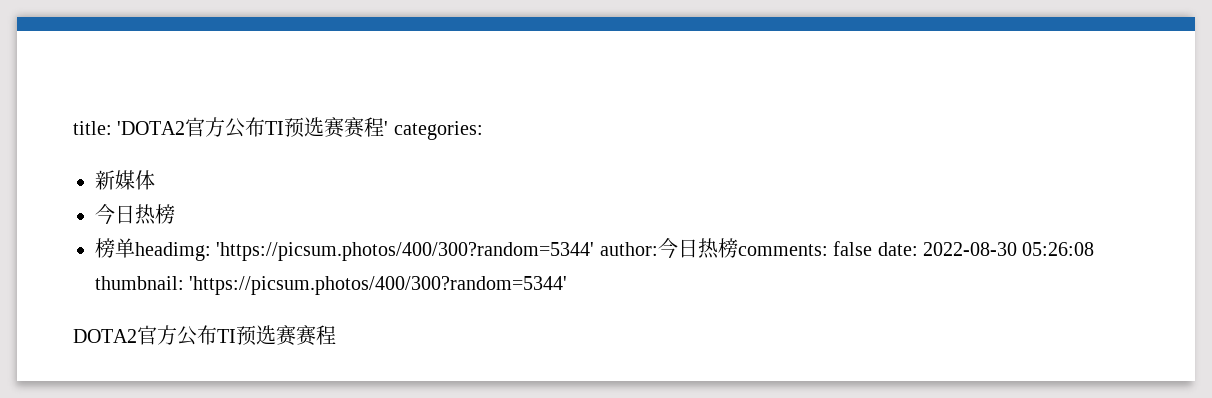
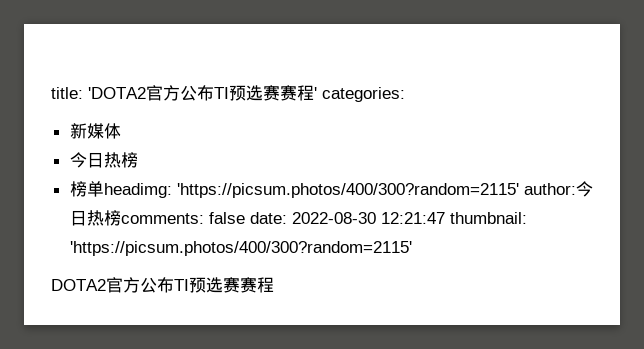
[216,242,595,261] 'https://picsum.photos/400/300?random=5344' -> [176,183,519,198] 'https://picsum.photos/400/300?random=2115'
[1022,242,1095,256] [95,276,568,295] 05:26:08 thumbnail: 'https://picsum.photos/400/300?random=5344' -> [380,212,527,224] [69,241,412,256] 12:21:47 thumbnail: 'https://picsum.photos/400/300?random=2115'

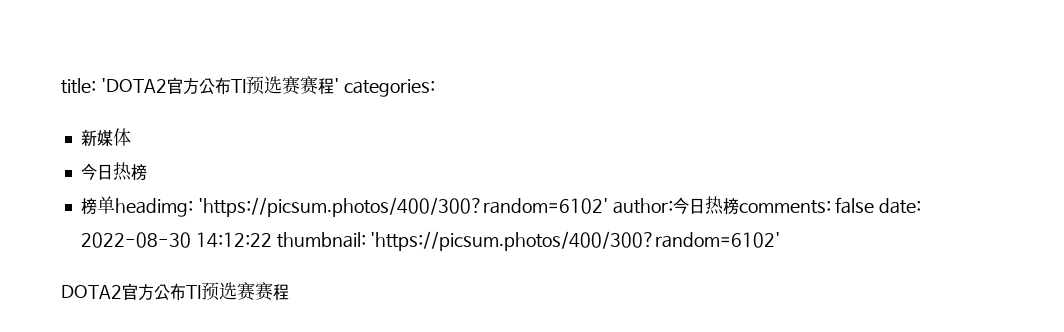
[176,183,519,198] 'https://picsum.photos/400/300?random=2115' -> [197,197,608,217] 'https://picsum.photos/400/300?random=6102'
[380,212,527,224] [69,241,412,256] 12:21:47 thumbnail: 'https://picsum.photos/400/300?random=2115' -> [195,231,781,251] 14:12:22 thumbnail: 'https://picsum.photos/400/300?random=6102'

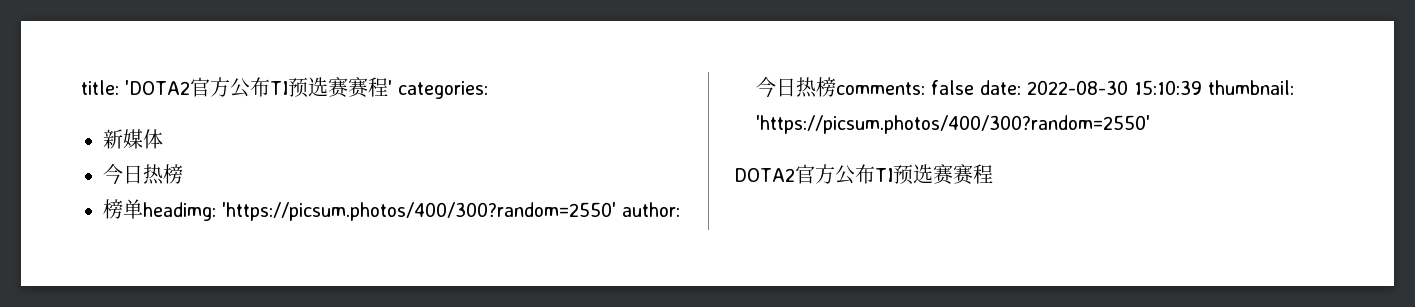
[197,197,608,217] 'https://picsum.photos/400/300?random=6102' -> [222,202,616,221] 'https://picsum.photos/400/300?random=2550'
[195,231,781,251] 14:12:22 thumbnail: 'https://picsum.photos/400/300?random=6102' -> [1134,80,1294,95] [756,115,1150,134] 15:10:39 thumbnail: 'https://picsum.photos/400/300?random=2550'

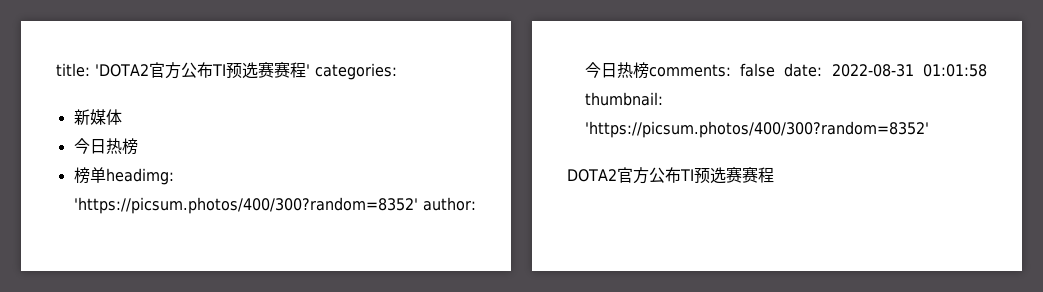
[222,202,616,221] 'https://picsum.photos/400/300?random=2550' -> [73,197,418,214] 'https://picsum.photos/400/300?random=8352'
[1027,80,1294,95] [756,115,1150,134] 2022-08-30 15:10:39 thumbnail: 'https://picsum.photos/400/300?random=2550' -> [831,64,987,77] [584,92,663,106] [584,121,929,138] 2022-08-31 01:01:58 thumbnail: 'https://picsum.photos/400/300?random=8352'

